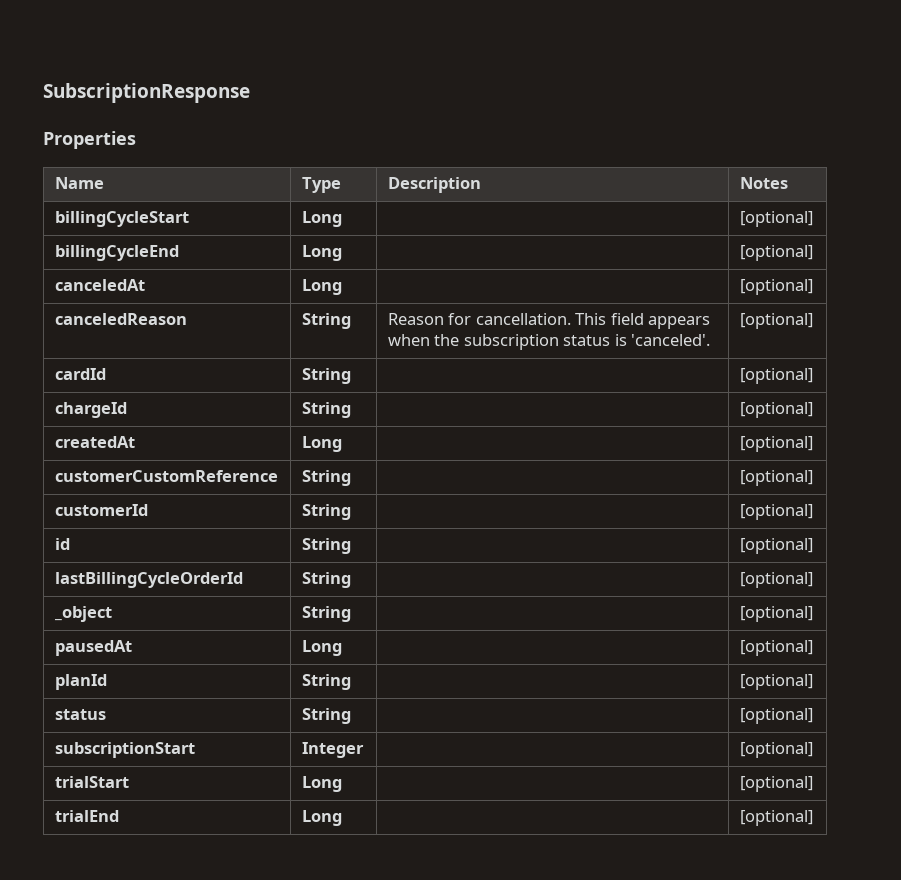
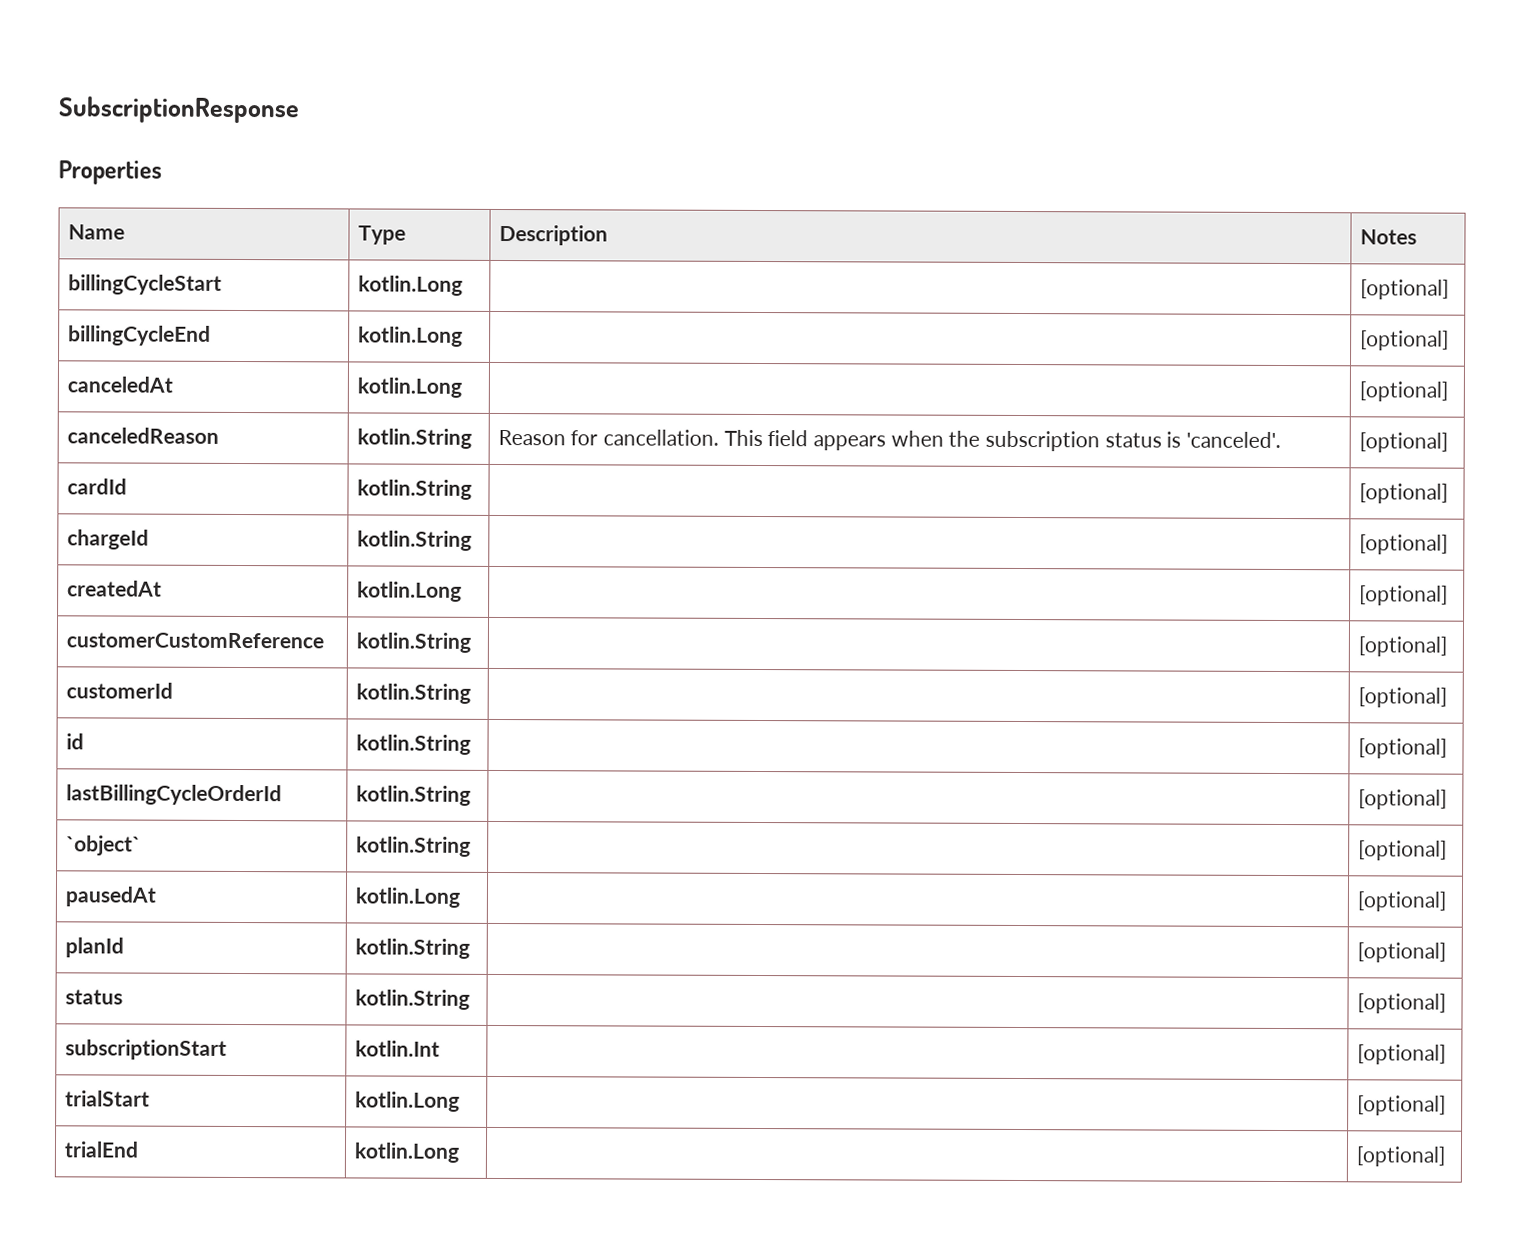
[301,211,342,227] Long -> [357,275,463,296] kotlin.Long
[301,245,342,261] Long -> [357,326,463,347] kotlin.Long
[301,279,342,295] Long -> [356,377,462,398] kotlin.Long
[301,313,351,329] String -> [356,428,472,449] kotlin.String
[301,368,351,384] String -> [356,479,472,500] kotlin.String
[301,402,351,418] String -> [356,530,472,551] kotlin.String
[301,436,342,452] Long -> [356,581,462,602] kotlin.Long
[301,470,351,486] String -> [355,632,471,653] kotlin.String
[301,504,351,520] String -> [355,683,471,704] kotlin.String
[301,538,351,554] String -> [355,734,471,755] kotlin.String
[301,572,351,588] [739,572,813,588] [53,606,112,622] [301,606,351,622] String | | [optional] // _object | String -> [355,785,471,806] [1357,789,1447,810] [65,835,141,856] [355,836,471,857] kotlin.String | | [optional] // `object` | kotlin.String
[301,640,342,656] Long -> [354,887,460,908] kotlin.Long
[301,674,351,690] String -> [354,938,470,959] kotlin.String
[301,708,351,724] String -> [354,989,470,1010] kotlin.String
[301,742,364,758] Integer -> [354,1040,440,1057] kotlin.Int
[301,776,342,792] Long -> [354,1091,460,1112] kotlin.Long
[301,810,342,826] Long -> [353,1142,460,1163] kotlin.Long

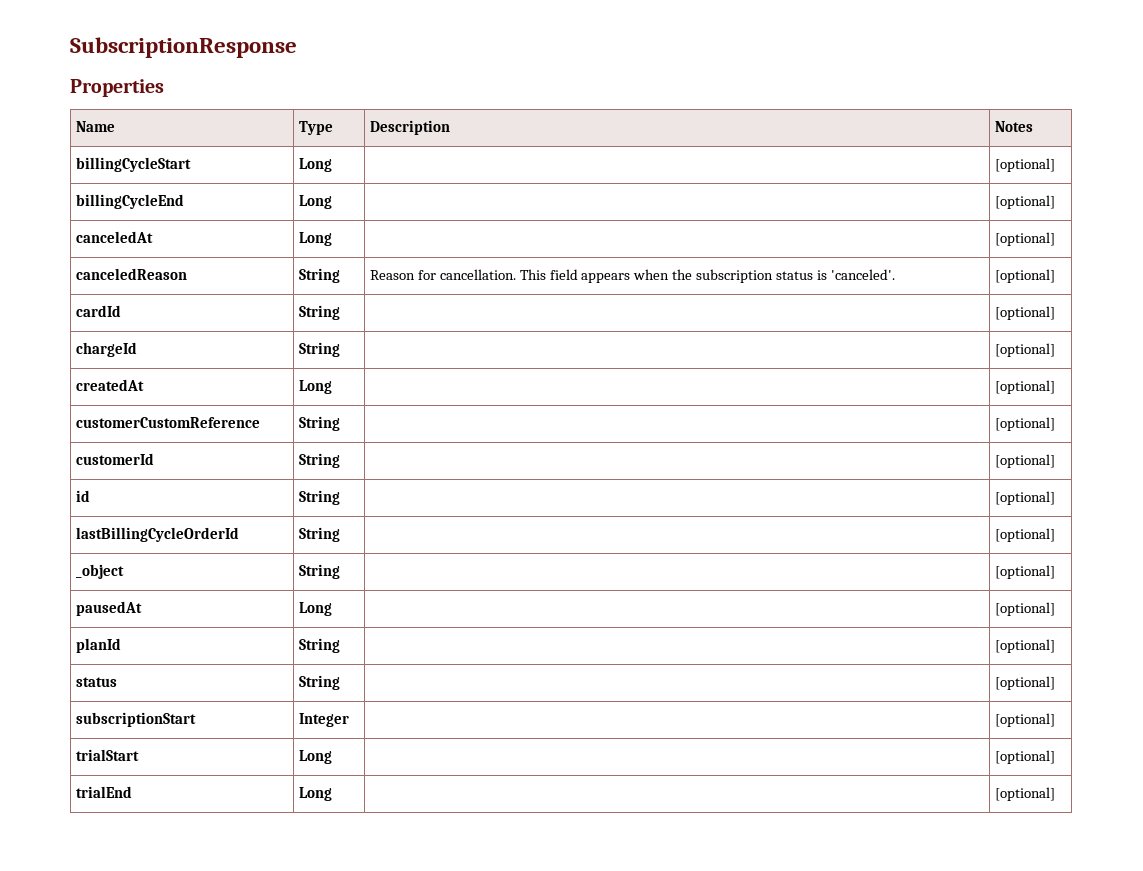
[357,275,463,296] kotlin.Long -> [298,158,332,172] Long
[357,326,463,347] kotlin.Long -> [298,195,332,209] Long
[356,377,462,398] kotlin.Long -> [298,232,332,246] Long
[356,428,472,449] kotlin.String -> [298,268,340,283] String
[356,479,472,500] kotlin.String -> [298,305,340,320] String
[356,530,472,551] kotlin.String -> [298,342,340,357] String
[356,581,462,602] kotlin.Long -> [298,380,332,394] Long
[355,632,471,653] kotlin.String -> [298,416,340,431] String
[355,683,471,704] kotlin.String -> [298,453,340,468] String
[355,734,471,755] kotlin.String -> [298,490,340,505] String
[355,785,471,806] [1357,789,1447,810] [65,835,141,856] [355,836,471,857] kotlin.String | | [optional] // `object` | kotlin.String -> [298,527,340,542] [994,528,1055,542] [75,564,124,579] [298,564,340,579] String | | [optional] // _object | String
[354,887,460,908] kotlin.Long -> [298,602,332,616] Long
[354,938,470,959] kotlin.String -> [298,638,340,653] String
[354,989,470,1010] kotlin.String -> [298,675,340,690] String
[354,1040,440,1057] kotlin.Int -> [298,713,349,727] Integer
[354,1091,460,1112] kotlin.Long -> [298,750,332,764] Long
[353,1142,460,1163] kotlin.Long -> [298,787,332,801] Long

